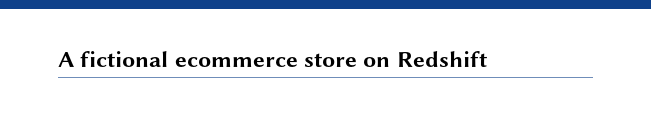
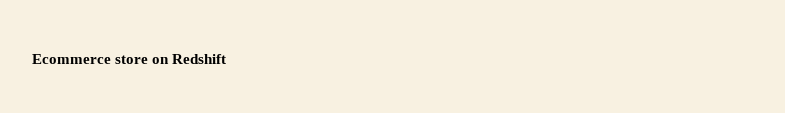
[58,51,298,67] A fictional ecommerce -> [32,54,111,64] Ecommerce

